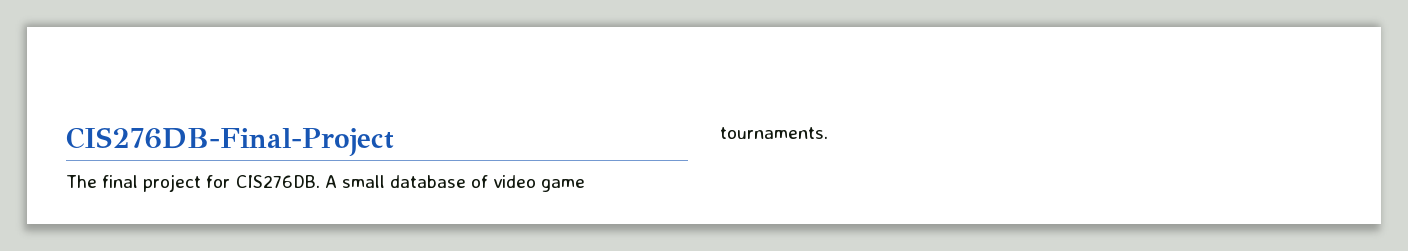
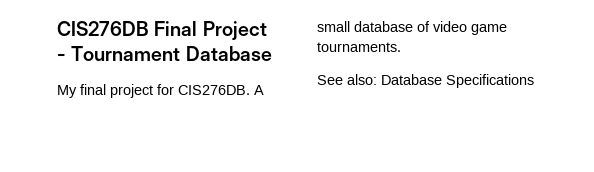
[66,127,394,156] [66,175,97,188] CIS276DB-Final-Project // The -> [57,21,267,40] [57,46,272,61] [57,85,77,98] CIS276DB Final Project - Tournament Database // My
(828, 133) none -> [317,74,534,88] // See also: Database Specifications

